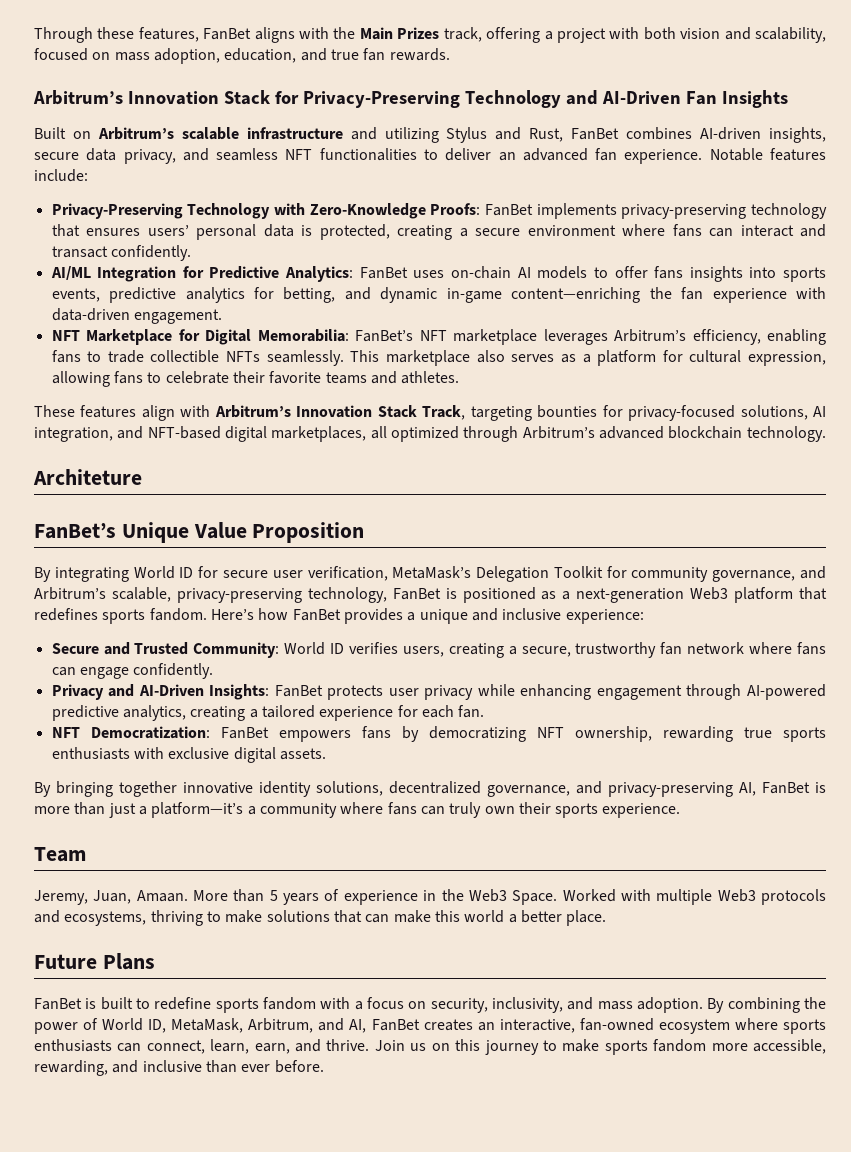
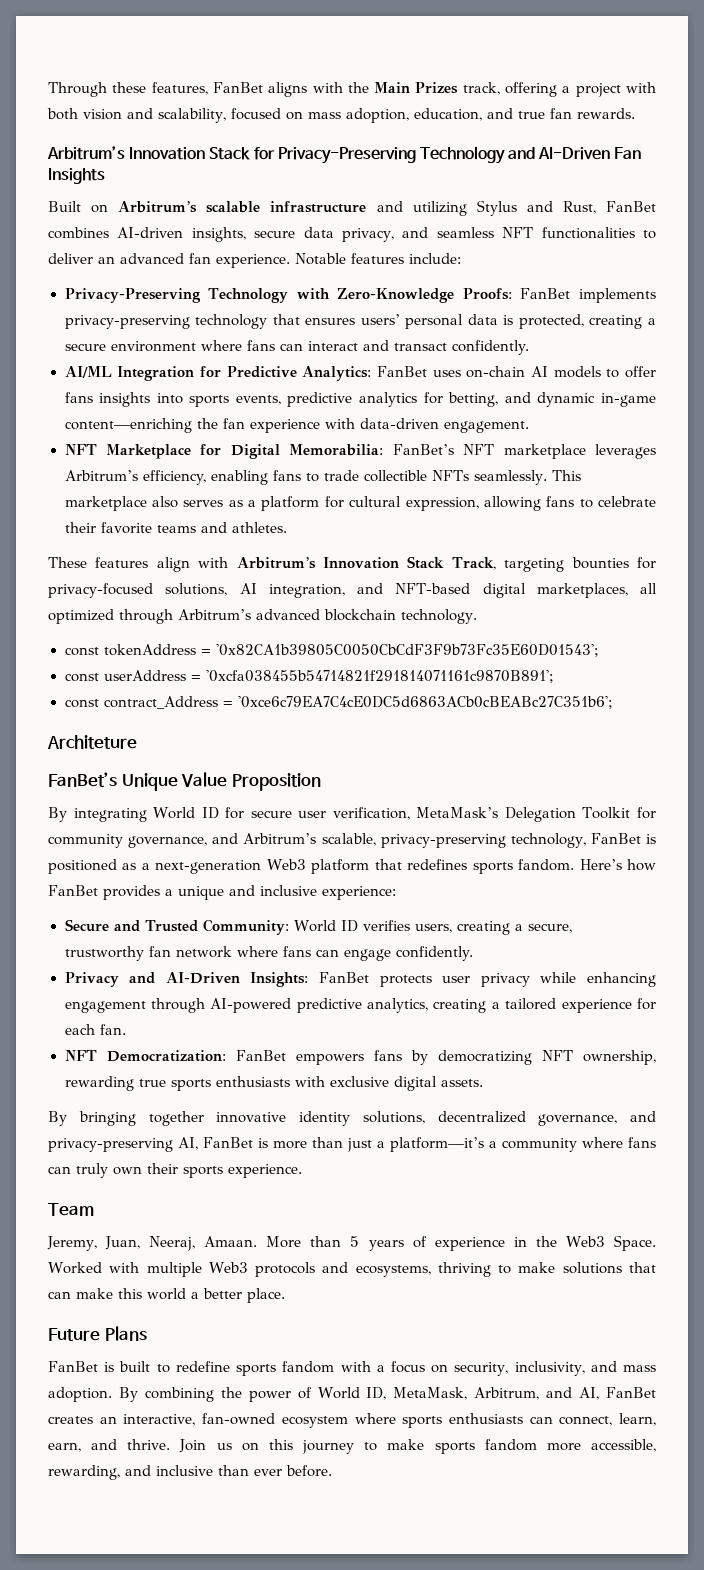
(826, 434) none -> [64,644,599,657] [64,670,554,683] [64,696,613,709] // const tokenAddress = '0x82CA1b39805C0050CbCdF3F9b73Fc35E60D01543'; // const userAddress = '0xcfa038455b54714821f291814071161c9870B891'; // const contract_Address = '0xce6c79EA7C4cE0DC5d6863ACb0cBEABc27C351b6';
(132, 897) none -> [149,1236,196,1251] Neeraj,

